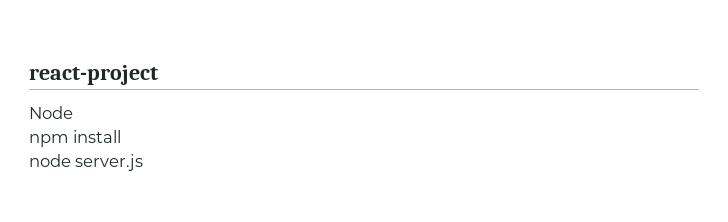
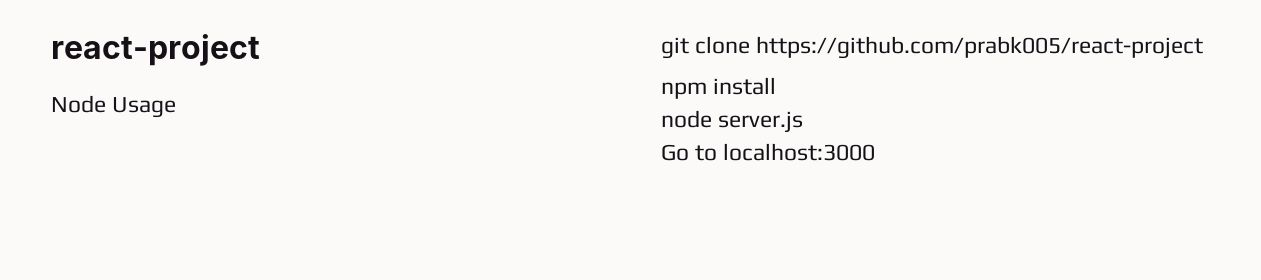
(73, 112) none -> [112,97,177,118] [661,36,1204,59] Usage // git clone https://github.com/prabk005/react-project
(144, 162) none -> [661,143,876,161] // Go to localhost:3000

